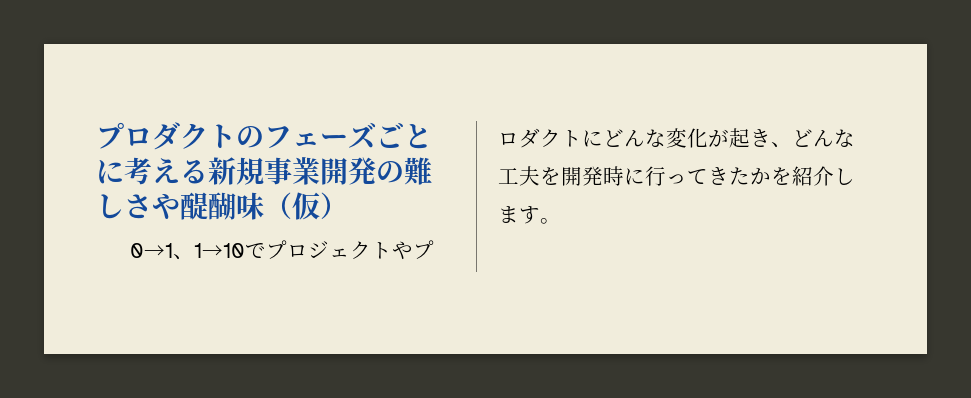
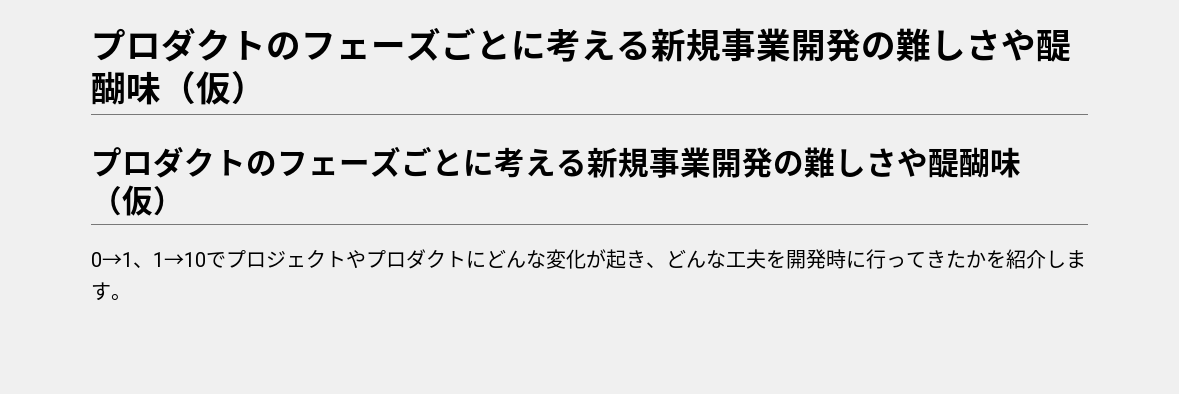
(348, 205) none -> [91,146,1021,178] [91,185,184,216] // プロダクトのフェーズごとに考える新規事業開発の難しさや醍醐味（仮）

